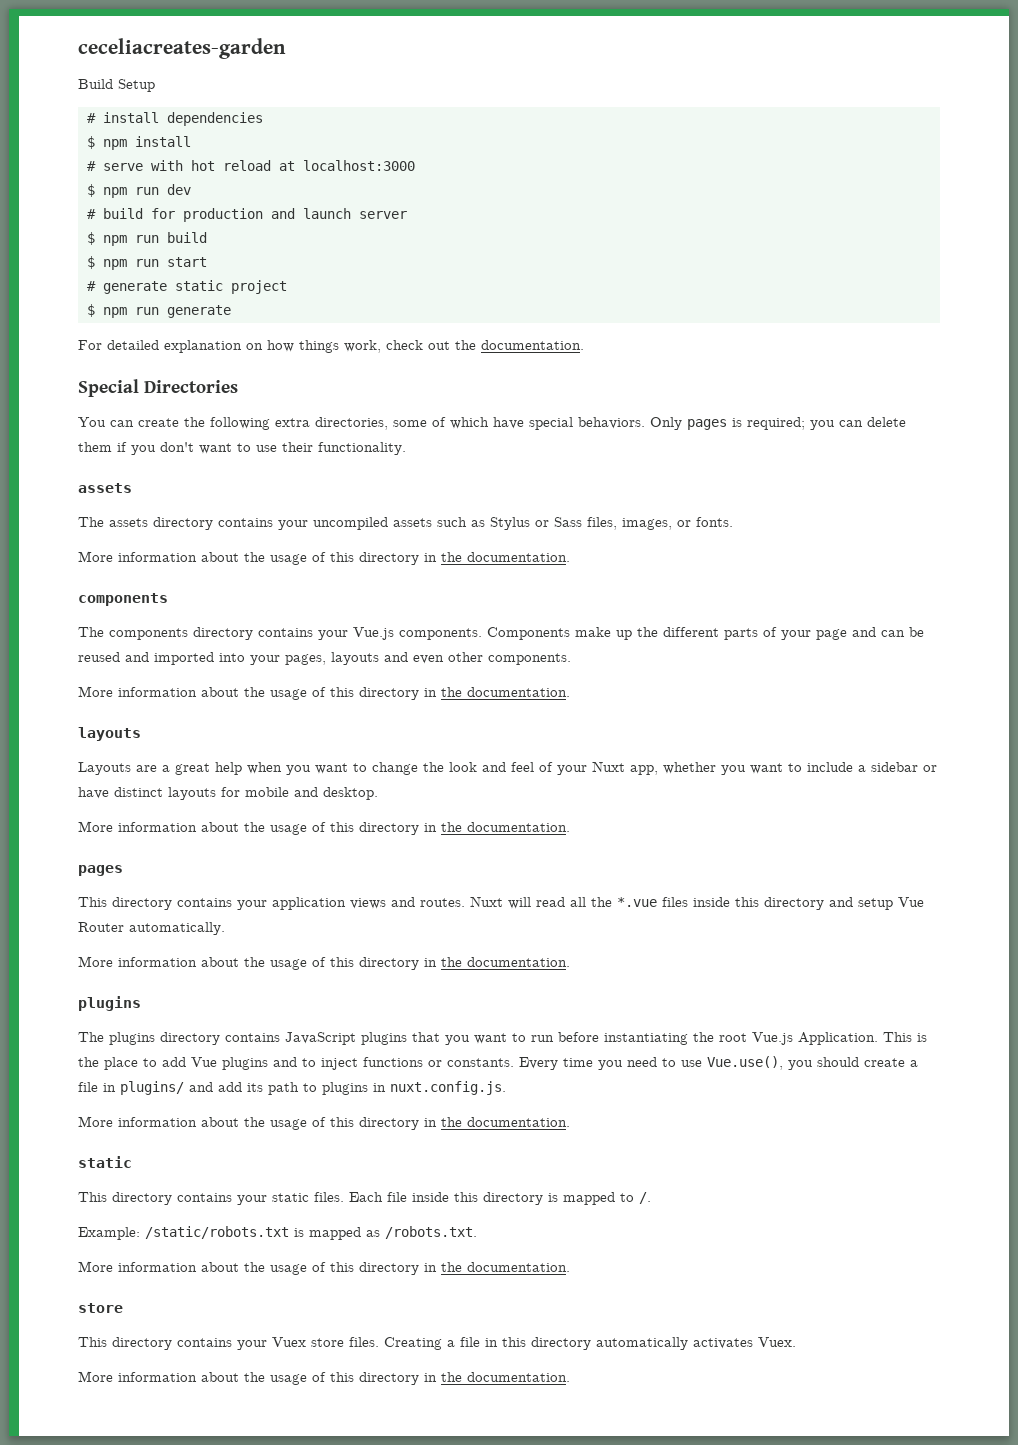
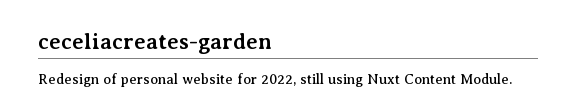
[78,79,155,92] [86,112,263,126] [86,136,191,150] [86,160,415,171] [86,184,191,198] [86,208,407,222] [86,232,207,246] [86,256,207,270] [86,280,287,294] [86,304,231,318] [78,340,584,353] [78,379,239,397] [78,417,906,430] [78,442,406,455] [78,483,132,493] [78,517,733,530] [78,551,570,565] [78,593,168,606] [78,627,924,640] [78,652,571,665] [78,686,570,700] [78,727,141,741] [78,761,937,775] [78,787,378,800] [78,821,570,835] [78,865,123,876] [78,896,924,910] [78,922,225,935] [78,956,570,970] [78,996,141,1011] [78,1032,927,1045] [78,1056,918,1070] [78,1081,506,1095] [78,1116,570,1130] [78,1156,132,1168] [78,1192,651,1205] [78,1226,477,1240] [78,1261,570,1275] [78,1303,123,1313] [78,1337,796,1350] [78,1371,570,1385] Build Setup // # install dependencies // $ npm install // # serve with hot reload at localhost:3000 // $ npm run dev // # build for production and launch server // $ npm run build // $ npm run start // # generate static project // $ npm run generate // For detailed explanation on how things work, check out the documentation. // Special Directories // You can create the following extra directories, some of which have special behaviors. Only pages is required; you can delete them if you don't want to use their functionality. // assets // The assets directory contains your uncompiled assets such as Stylus or Sass files, images, or fonts. // More information about the usage of this directory in the documentation. // components // The components directory contains your Vue.js components. Components make up the different parts of your page and can be reused and imported into your pages, layouts and even other components. // More information about the usage of this directory in the documentation. // layouts // Layouts are a great help when you want to change the look and feel of your Nuxt app, whether you want to include a sidebar or have distinct layouts for mobile and desktop. // More information about the usage of this directory in the documentation. // pages // This directory contains your application views and routes. Nuxt will read all the *.vue files inside this directory and setup Vue Router automatically. // More information about the usage of this directory in the documentation. // plugins // The plugins directory contains JavaScript plugins that you want to run before instantiating the root Vue.js Application. This is the place to add Vue plugins and to inject functions or constants. Every time you need to use Vue.use(), you should create a file in plugins/ and add its path to plugins in nuxt.config.js. // More information about the usage of this directory in the documentation. // static // This directory contains your static files. Each file inside this directory is mapped to /. // Example: /static/robots.txt is mapped as /robots.txt. // More information about the usage of this directory in the documentation. // store // This directory contains your Vuex store files. Creating a file in this directory automatically activates Vuex. // More information about the usage of this directory in the documentation. -> [38,73,512,87] Redesign of personal website for 2022, still using Nuxt Content Module.

